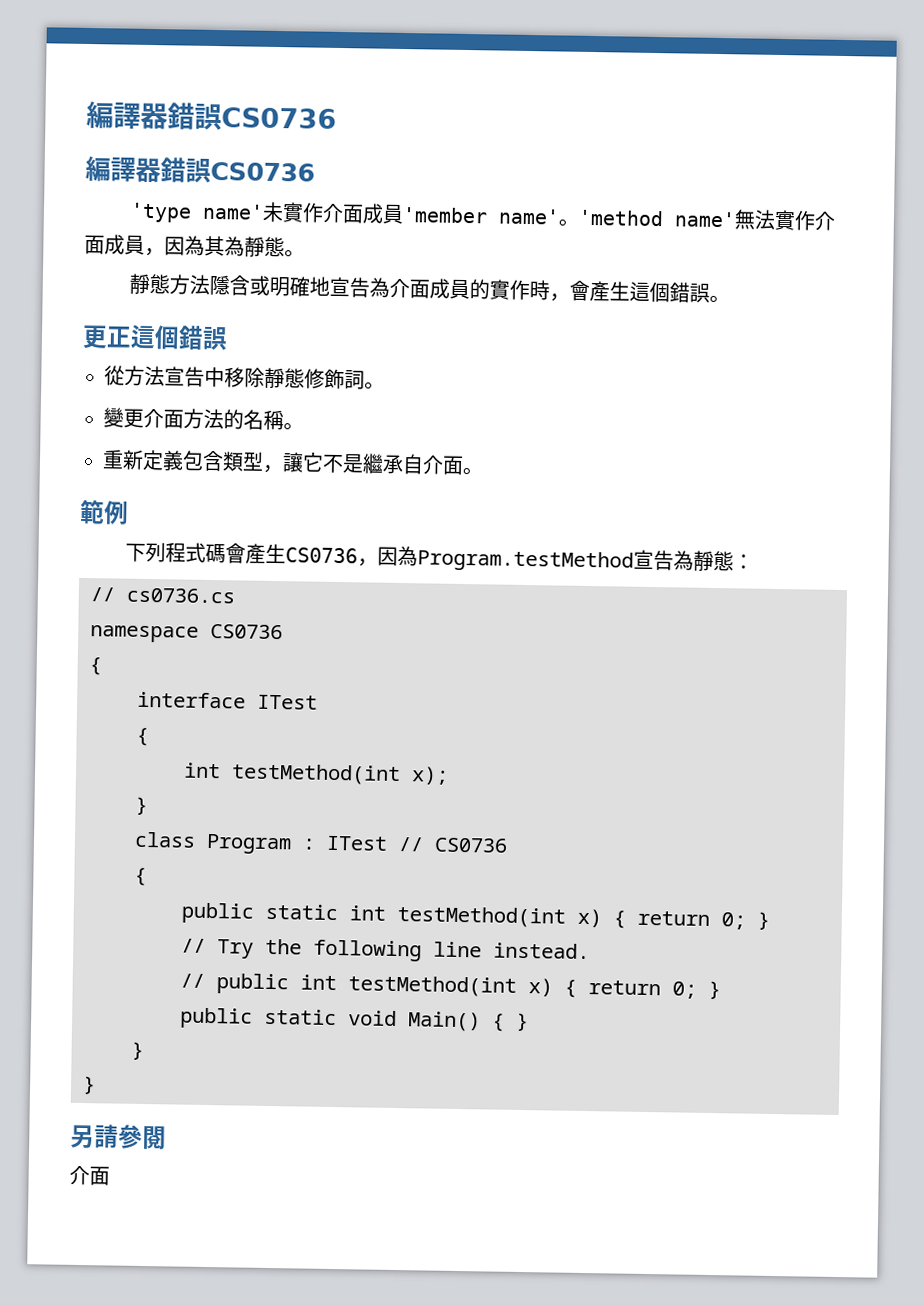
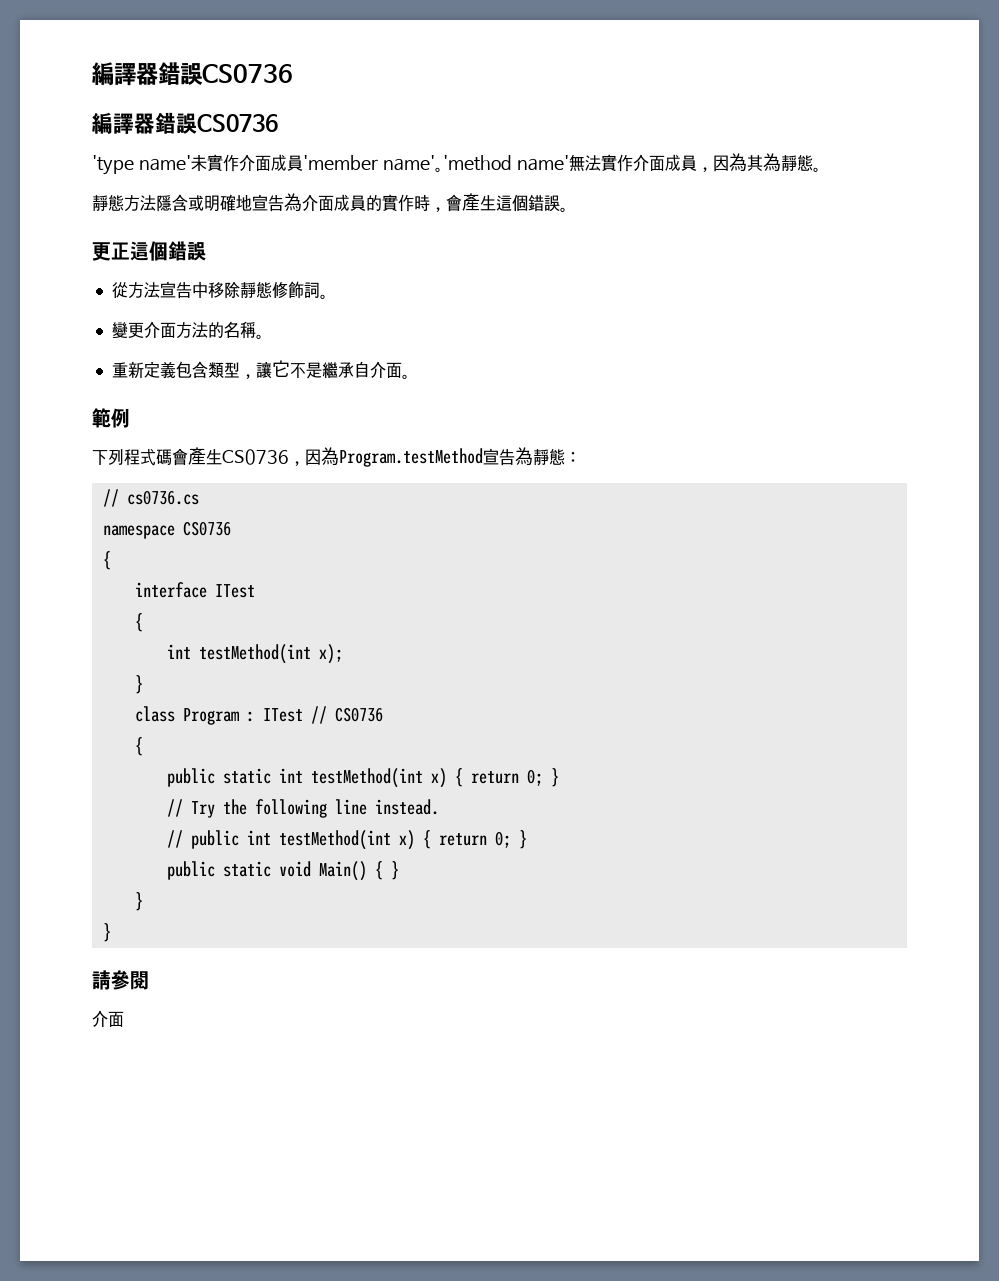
[70,1124,95,1149] 另 -> (111, 932) none

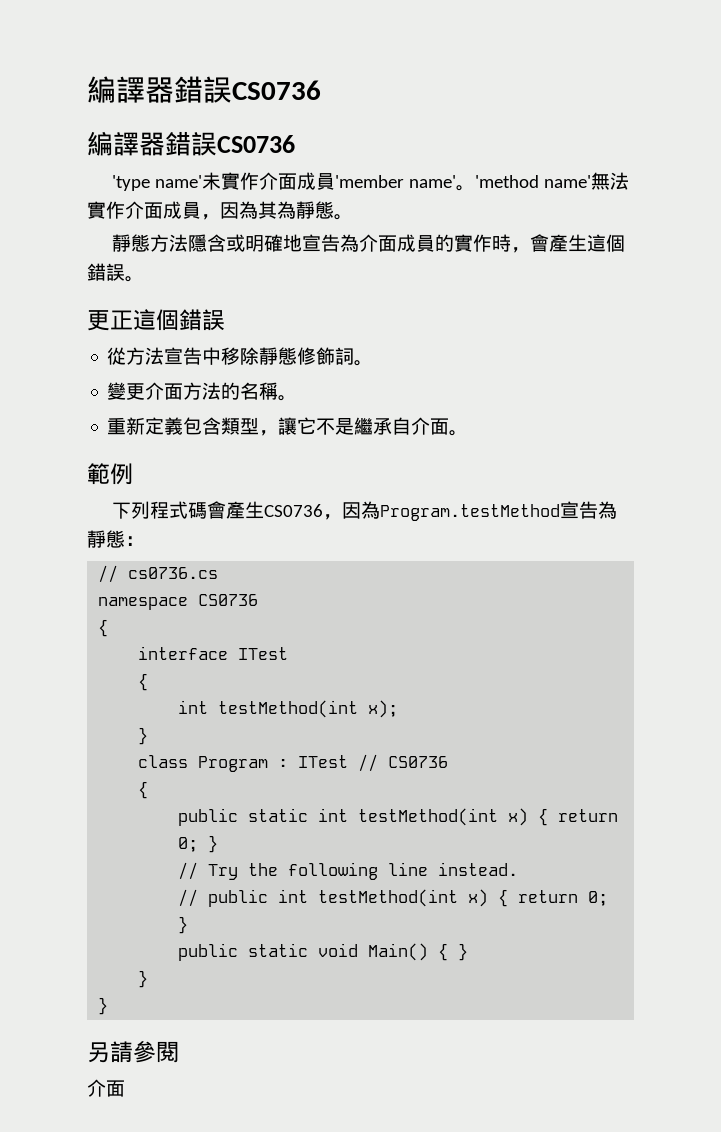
(111, 932) none -> [87,1042,110,1063] 另

